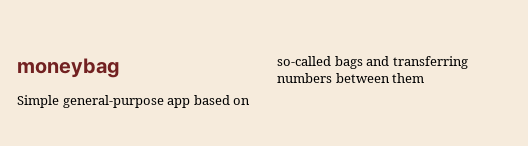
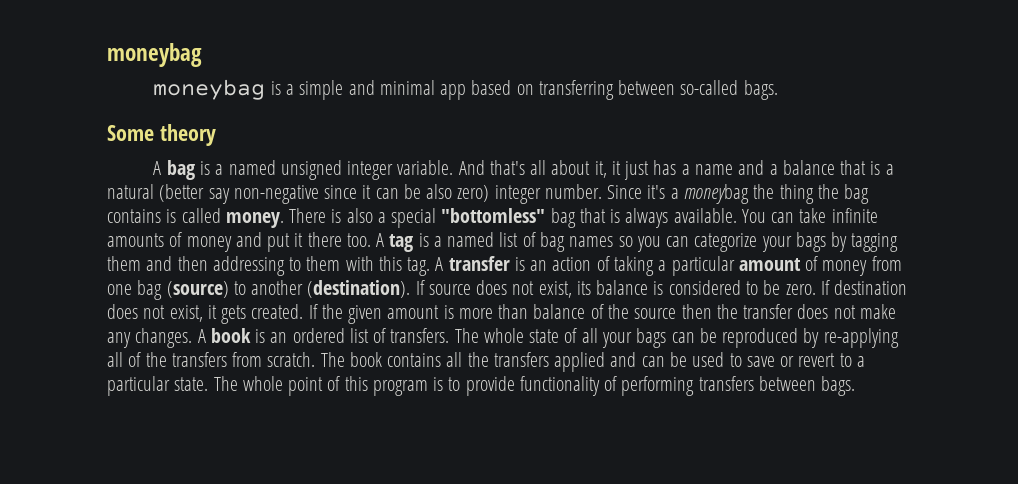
[17,95,251,108] [277,56,468,69] [277,73,425,83] Simple general-purpose app based on so-called bags and transferring numbers between them -> [153,79,778,100] [107,124,216,146] [153,160,894,180] [107,184,870,204] [107,208,878,228] [107,232,899,252] [107,256,902,276] [107,280,908,300] [107,304,896,324] [107,328,899,348] [107,352,865,372] [107,376,856,396] moneybag is a simple and minimal app based on transferring between so-called bags. // Some theory // A bag is a named unsigned integer variable. And that's all about it, it just has a name and a balance that is a natural (better say non-negative since it can be also zero) integer number. Since it's a moneybag the thing the bag contains is called money. There is also a special "bottomless" bag that is always available. You can take infinite amounts of money and put it there too. A tag is a named list of bag names so you can categorize your bags by tagging them and then addressing to them with this tag. A transfer is an action of taking a particular amount of money from one bag (source) to another (destination). If source does not exist, its balance is considered to be zero. If destination does not exist, it gets created. If the given amount is more than balance of the source then the transfer does not make any changes. A book is an ordered list of transfers. The whole state of all your bags can be reproduced by re-applying all of the transfers from scratch. The book contains all the transfers applied and can be used to save or revert to a particular state. The whole point of this program is to provide functionality of performing transfers between bags.

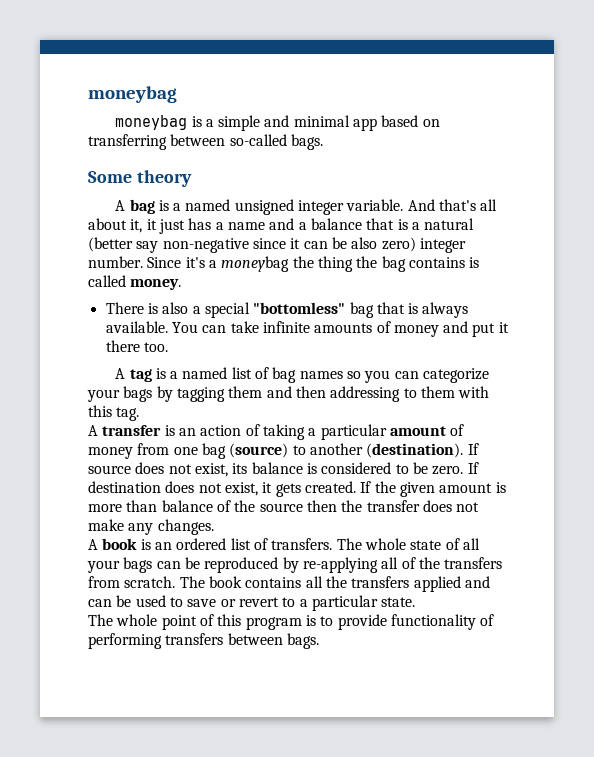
(284, 220) none -> (182, 284) //
(371, 240) none -> (168, 347) //
(431, 266) none -> (140, 414) //
(193, 338) none -> (214, 527) //
(209, 384) none -> (416, 602) //

